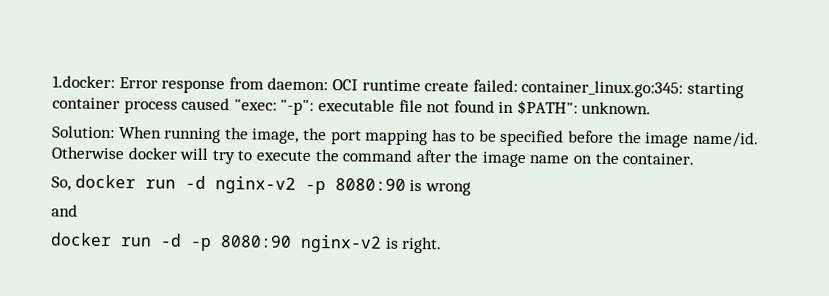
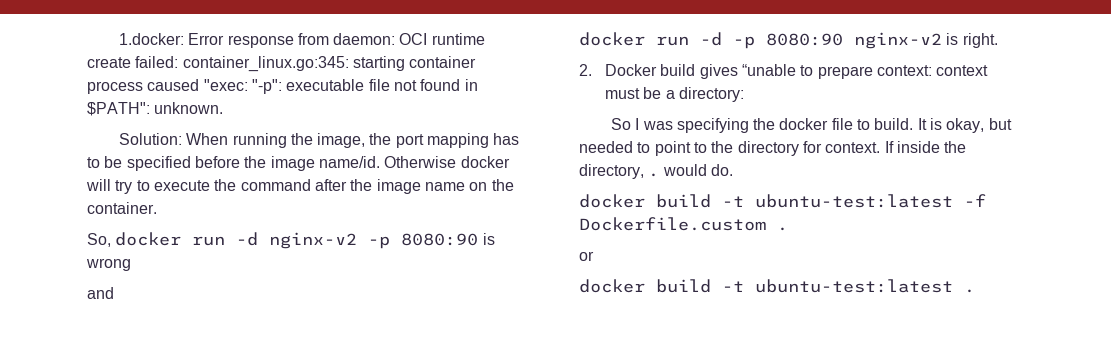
(443, 245) none -> [579,64,989,79] [605,87,744,102] [610,118,1012,133] [579,141,967,156] [579,164,733,179] [579,194,986,208] [579,217,788,231] [579,251,594,261] [579,279,975,293] // 2. Docker build gives “unable to prepare context: context must be a directory: // So I was specifying the docker file to build. It is okay, but needed to point to the directory for context. If inside the directory, . would do. // docker build -t ubuntu-test:latest -f Dockerfile.custom . // or // docker build -t ubuntu-test:latest .

